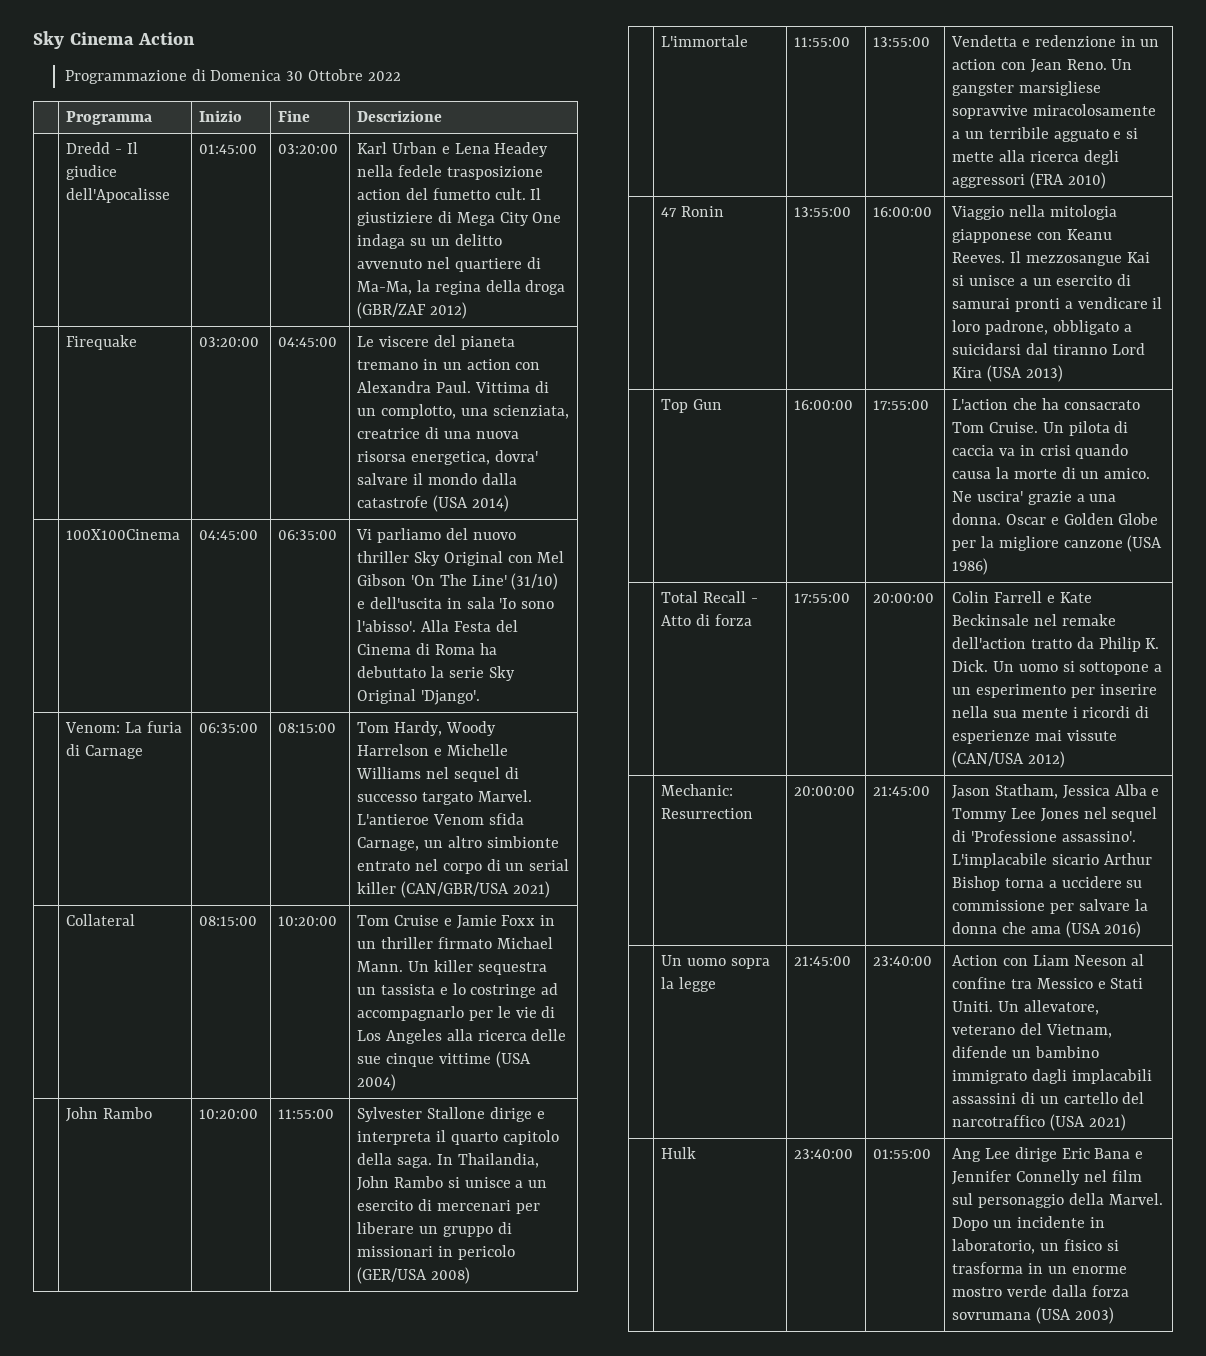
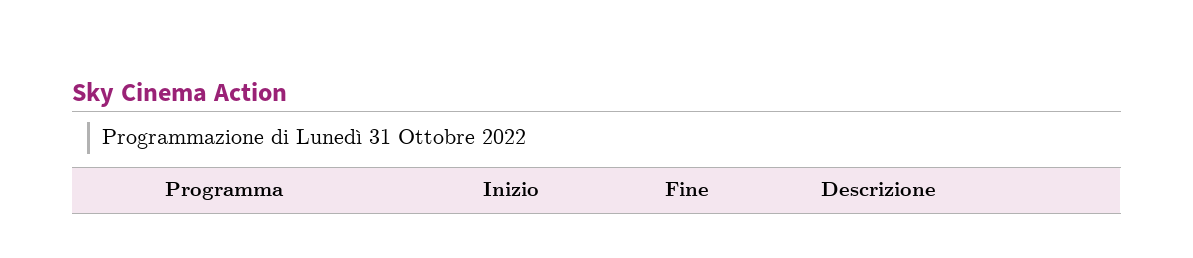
[210,70,304,81] Domenica 30 -> [295,129,391,144] Lunedì 31
[66,142,138,154] [66,165,118,180] [66,188,171,203] [199,144,258,154] [278,144,339,154] [357,142,549,157] [357,165,543,180] [357,188,542,200] [357,211,562,226] [357,234,502,249] [357,257,541,272] [357,280,566,295] [357,302,468,319] [66,335,138,350] [199,337,260,347] [278,337,338,347] [357,335,515,350] [357,359,541,370] [357,381,549,393] [357,404,569,419] [357,427,519,439] [357,450,538,465] [357,473,517,485] [357,495,509,512] [66,529,181,540] [199,530,259,540] [278,530,338,540] [356,528,516,543] [357,551,565,566] [357,573,559,590] [357,597,555,609] [357,620,518,632] [357,643,497,655] [357,666,515,681] [357,689,481,705] [65,721,182,733] [66,744,144,759] [199,723,259,733] [278,723,337,733] [357,721,496,736] [357,744,508,756] [356,767,519,782] [357,790,532,805] [357,813,524,825] [357,836,559,851] [357,859,570,874] [357,881,550,898] [66,914,136,926] [199,916,258,926] [278,916,338,926] [357,915,556,929] [357,937,553,949] [357,960,547,975] [357,983,559,998] [357,1006,556,1021] [357,1029,567,1044] [357,1051,531,1068] [357,1074,397,1091] [66,1107,153,1122] [199,1109,259,1119] [278,1109,335,1119] [357,1107,545,1122] [357,1130,559,1145] [357,1153,539,1168] [357,1176,548,1191] [357,1199,540,1214] [357,1222,512,1237] [357,1245,515,1260] [357,1267,471,1284] [661,35,749,47] [794,37,851,47] [873,37,931,47] [951,35,1160,47] [952,59,1133,73] [952,81,1102,96] [952,104,1157,119] [952,127,1139,142] [952,150,1119,165] [952,172,1106,189] [661,206,725,217] [794,207,852,217] [873,207,933,217] [951,205,1117,220] [952,229,1112,243] [952,251,1150,266] [952,274,1132,286] [952,297,1163,312] [952,320,1132,335] [952,343,1145,355] [952,365,1063,382] [661,399,723,413] [794,400,854,410] [873,400,930,410] [952,398,1140,410] [952,421,1129,436] [952,444,1129,459] [952,467,1151,479] [952,491,1117,505] [952,513,1159,525] [952,535,1163,552] [952,558,989,575] [661,591,758,603] [661,614,752,626] [794,593,851,603] [873,593,935,603] [952,591,1092,603] [952,614,1116,626] [952,637,1160,652] [952,660,1163,675] [952,684,1157,698] [952,706,1150,718] [952,730,1117,744] [952,751,1066,768] [661,784,734,796] [661,808,754,819] [794,786,856,796] [873,786,931,796] [952,784,1160,799] [952,807,1158,822] [952,830,1136,842] [952,853,1152,868] [952,876,1143,891] [952,899,1148,914] [952,921,1142,938] [661,955,770,969] [661,977,717,992] [794,956,852,966] [873,956,933,966] [952,954,1145,966] [952,977,1144,989] [952,1000,1099,1015] [952,1023,1112,1038] [952,1046,1099,1058] [952,1069,1152,1084] [952,1092,1145,1104] [952,1114,1126,1131] [661,1147,697,1159] [794,1149,854,1159] [873,1149,932,1159] [952,1147,1144,1162] [952,1170,1142,1185] [952,1193,1163,1208] [952,1216,1105,1231] [952,1239,1119,1254] [952,1262,1127,1274] [952,1285,1129,1297] [952,1307,1114,1324] // | Dredd - Il giudice dell'Apocalisse | 01:45:00 | 03:20:00 | Karl Urban e Lena Headey nella fedele trasposizione action del fumetto cult. Il giustiziere di Mega City One indaga su un delitto avvenuto nel quartiere di Ma-Ma, la regina della droga (GBR/ZAF 2012) // | Firequake | 03:20:00 | 04:45:00 | Le viscere del pianeta tremano in un action con Alexandra Paul. Vittima di un complotto, una scienziata, creatrice di una nuova risorsa energetica, dovra' salvare il mondo dalla catastrofe (USA 2014) // | 100X100Cinema | 04:45:00 | 06:35:00 | Vi parliamo del nuovo thriller Sky Original con Mel Gibson 'On The Line' (31/10) e dell'uscita in sala 'Io sono l'abisso'. Alla Festa del Cinema di Roma ha debuttato la serie Sky Original 'Django'. // | Venom: La furia di Carnage | 06:35:00 | 08:15:00 | Tom Hardy, Woody Harrelson e Michelle Williams nel sequel di successo targato Marvel. L'antieroe Venom sfida Carnage, un altro simbionte entrato nel corpo di un serial killer (CAN/GBR/USA 2021) // | Collateral | 08:15:00 | 10:20:00 | Tom Cruise e Jamie Foxx in un thriller firmato Michael Mann. Un killer sequestra un tassista e lo costringe ad accompagnarlo per le vie di Los Angeles alla ricerca delle sue cinque vittime (USA 2004) // | John Rambo | 10:20:00 | 11:55:00 | Sylvester Stallone dirige e interpreta il quarto capitolo della saga. In Thailandia, John Rambo si unisce a un esercito di mercenari per liberare un gruppo di missionari in pericolo (GER/USA 2008) // | L'immortale | 11:55:00 | 13:55:00 | Vendetta e redenzione in un action con Jean Reno. Un gangster marsigliese sopravvive miracolosamente a un terribile agguato e si mette alla ricerca degli aggressori (FRA 2010) // | 47 Ronin | 13:55:00 | 16:00:00 | Viaggio nella mitologia giapponese con Keanu Reeves. Il mezzosangue Kai si unisce a un esercito di samurai pronti a vendicare il loro padrone, obbligato a suicidarsi dal tiranno Lord Kira (USA 2013) // | Top Gun | 16:00:00 | 17:55:00 | L'action che ha consacrato Tom Cruise. Un pilota di caccia va in crisi quando causa la morte di un amico. Ne uscira' grazie a una donna. Oscar e Golden Globe per la migliore canzone (USA 1986) // | Total Recall - Atto di forza | 17:55:00 | 20:00:00 | Colin Farrell e Kate Beckinsale nel remake dell'action tratto da Philip K. Dick. Un uomo si sottopone a un esperimento per inserire nella sua mente i ricordi di esperienze mai vissute (CAN/USA 2012) // | Mechanic: Resurrection | 20:00:00 | 21:45:00 | Jason Statham, Jessica Alba e Tommy Lee Jones nel sequel di 'Professione assassino'. L'implacabile sicario Arthur Bishop torna a uccidere su commissione per salvare la donna che ama (USA 2016) // | Un uomo sopra la legge | 21:45:00 | 23:40:00 | Action con Liam Neeson al confine tra Messico e Stati Uniti. Un allevatore, veterano del Vietnam, difende un bambino immigrato dagli implacabili assassini di un cartello del narcotraffico (USA 2021) // | Hulk | 23:40:00 | 01:55:00 | Ang Lee dirige Eric Bana e Jennifer Connelly nel film sul personaggio della Marvel. Dopo un incidente in laboratorio, un fisico si trasforma in un enorme mostro verde dalla forza sovrumana (USA 2003) -> (936, 189) none

